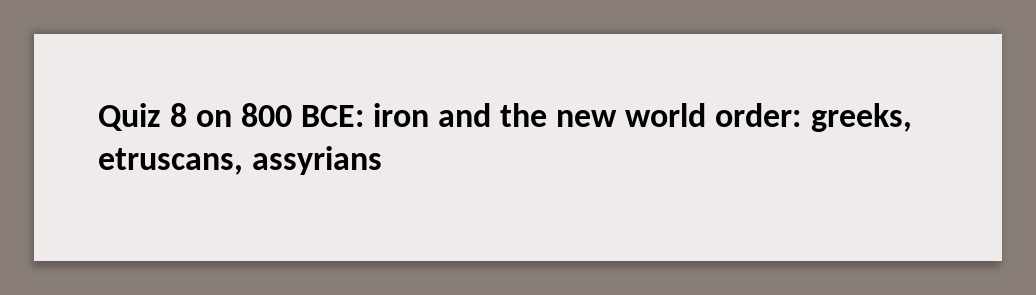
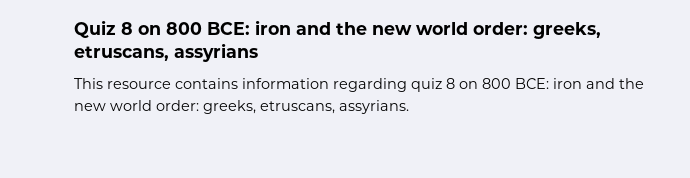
(383, 160) none -> [74,78,644,92] [74,100,409,114] // This resource contains information regarding quiz 8 on 800 BCE: iron and the new world order: greeks, etruscans, assyrians.

